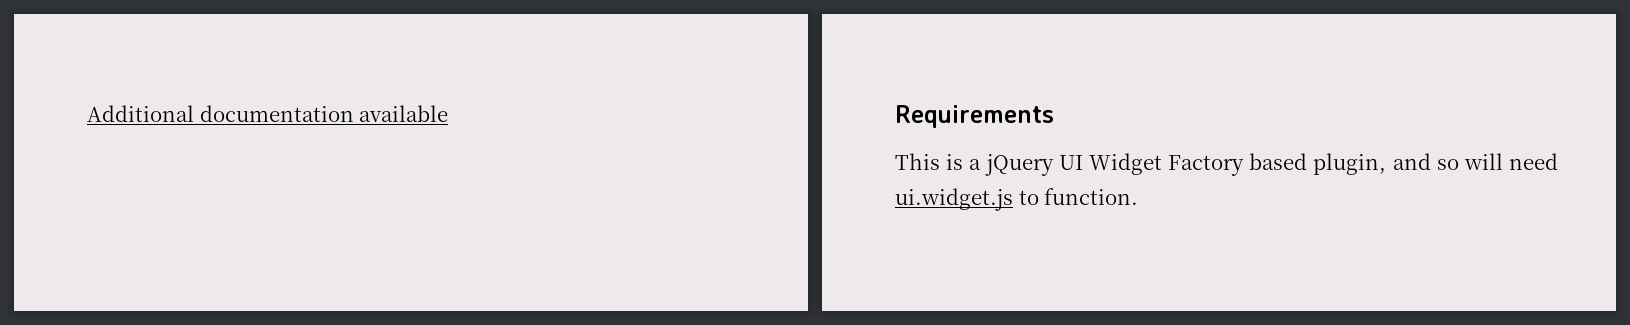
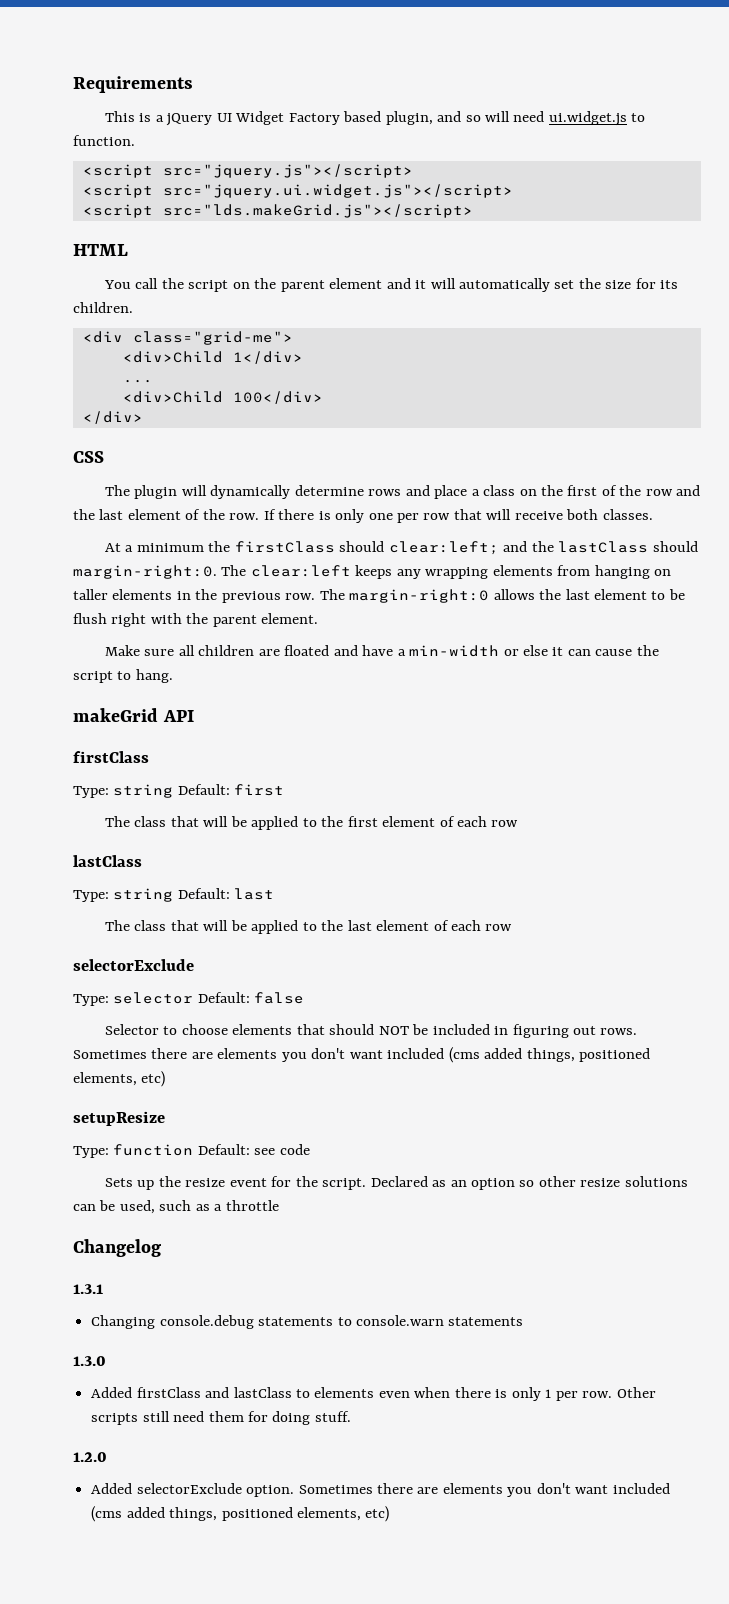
[87,105,449,122] Additional documentation available // -> (73, 84) none
(1139, 196) none -> [82,164,413,178] [82,184,513,198] [82,204,473,218] [73,244,128,256] [104,278,679,292] [73,302,133,313] [82,331,293,345] [122,351,303,364] [122,379,153,383] [122,391,323,404] [82,411,143,424] [73,451,104,463] [105,485,701,499] [73,509,653,523] [105,541,698,555] [73,565,672,579] [73,589,685,603] [73,613,319,627] [105,645,659,657] [73,669,173,683] [73,708,194,722] [73,751,149,763] [73,784,285,798] [105,816,519,830] [73,855,142,867] [73,888,275,902] [105,920,513,934] [73,959,194,971] [73,992,305,1006] [105,1024,638,1038] [73,1047,651,1063] [73,1071,166,1087] [73,1111,165,1126] [73,1144,310,1158] [105,1176,688,1190] [73,1200,279,1214] [73,1239,161,1257] [73,1284,103,1294] [91,1315,524,1329] [73,1356,106,1366] [91,1387,656,1401] [91,1411,351,1425] [73,1452,107,1462] [91,1483,670,1497] [91,1506,390,1522] // <script src="jquery.js"></script> // <script src="jquery.ui.widget.js"></script> // <script src="lds.makeGrid.js"></script> // HTML // You call the script on the parent element and it will automatically set the size for its children. // <div class="grid-me"> // <div>Child 1</div> // ... // <div>Child 100</div> // </div> // CSS // The plugin will dynamically determine rows and place a class on the first of the row and the last element of the row. If there is only one per row that will receive both classes. // At a minimum the firstClass should clear:left; and the lastClass should margin-right:0. The clear:left keeps any wrapping elements from hanging on taller elements in the previous row. The margin-right:0 allows the last element to be flush right with the parent element. // Make sure all children are floated and have a min-width or else it can cause the script to hang. // makeGrid API // firstClass // Type: string Default: first // The class that will be applied to the first element of each row // lastClass // Type: string Default: last // The class that will be applied to the last element of each row // selectorExclude // Type: selector Default: false // Selector to choose elements that should NOT be included in figuring out rows. Sometimes there are elements you don't want included (cms added things, positioned elements, etc) // setupResize // Type: function Default: see code // Sets up the resize event for the script. Declared as an option so other resize solutions can be used, such as a throttle // Changelog // 1.3.1 // Changing console.debug statements to console.warn statements // 1.3.0 // Added firstClass and lastClass to elements even when there is only 1 per row. Other scripts still need them for doing stuff. // 1.2.0 // Added selectorExclude option. Sometimes there are elements you don't want included (cms added things, positioned elements, etc)

